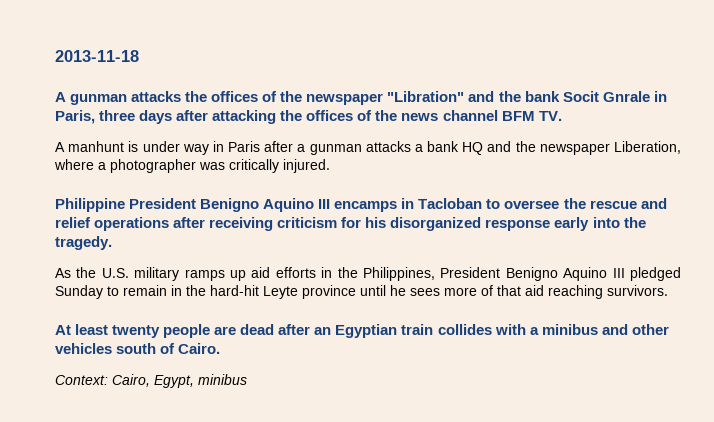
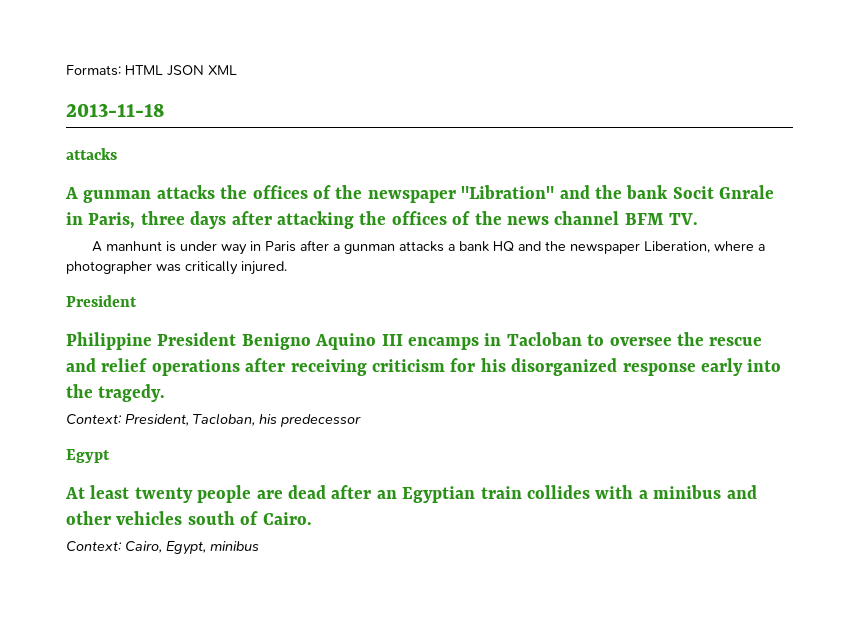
(55, 56) none -> [66,65,237,76] Formats: HTML JSON XML //
(139, 56) none -> [66,148,117,160] // attacks
(330, 166) none -> [66,295,137,307] // President
[55,267,681,281] [55,285,668,299] As the U.S. military ramps up aid efforts in the Philippines, President Benigno Aquino III pledged Sunday to remain in the hard-hit Leyte province until he sees more of that aid reaching survivors. -> [66,413,361,427] [66,449,110,463] Context: President, Tacloban, his predecessor // Egypt

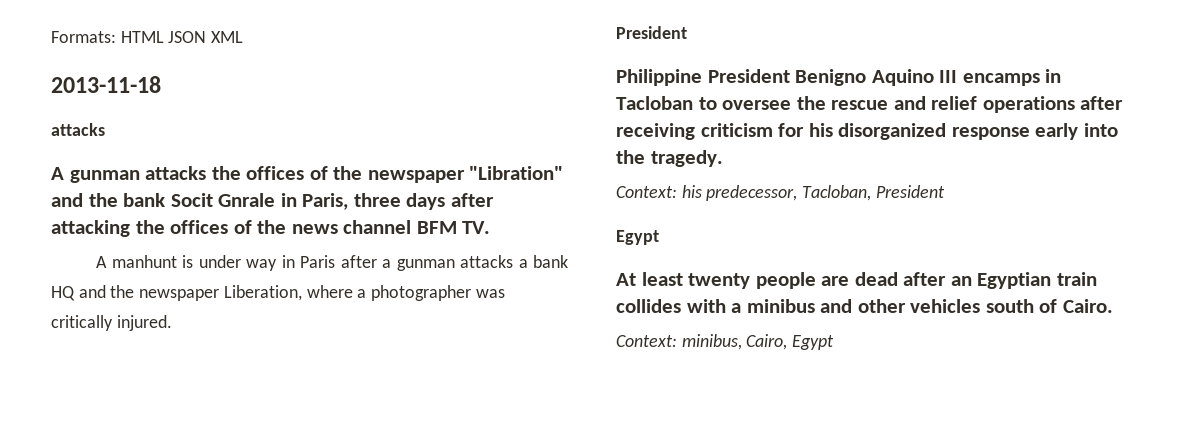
[125,413,361,427] President, Tacloban, his predecessor -> [681,185,945,201] his predecessor, Tacloban, President
[125,541,259,555] Cairo, Egypt, minibus -> [681,334,835,350] minibus, Cairo, Egypt

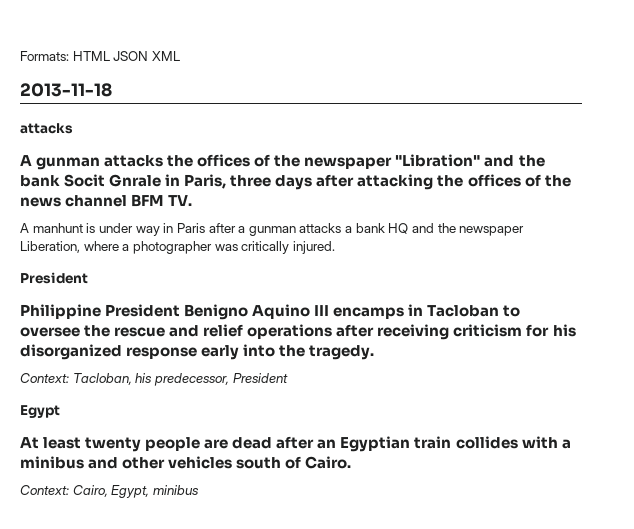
(677, 192) none -> [72,373,132,385] Tacloban,
[802,185,872,201] Tacloban, -> (229, 379) none
[681,334,835,350] minibus, Cairo, Egypt -> [72,485,199,498] Cairo, Egypt, minibus

